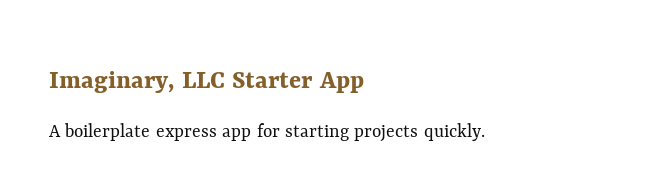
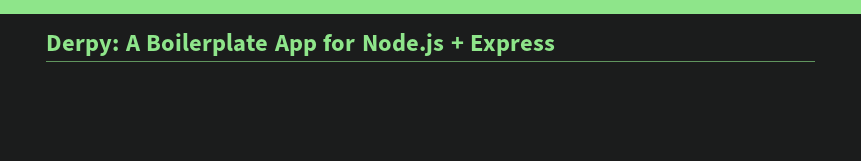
[49,71,364,93] [49,123,485,142] Imaginary, LLC Starter App // A boilerplate express app for starting projects quickly. -> [46,33,556,56] Derpy: A Boilerplate App for Node.js + Express

